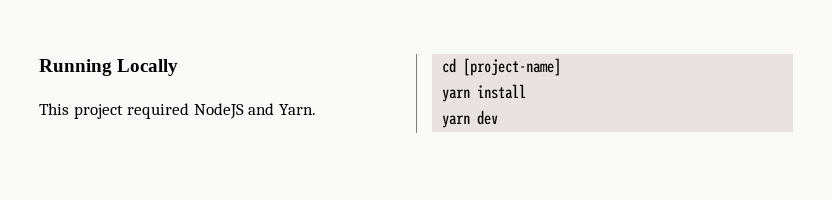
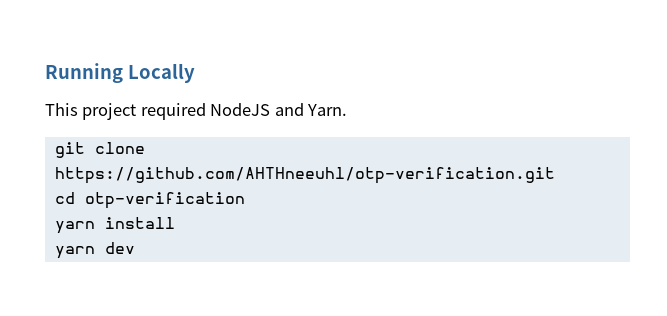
(316, 109) none -> [54,142,145,158] [54,167,555,184] // git clone https://github.com/AHTHneeuhl/otp-verification.git
[463,58,562,76] [project-name] -> [84,192,245,209] otp-verification

